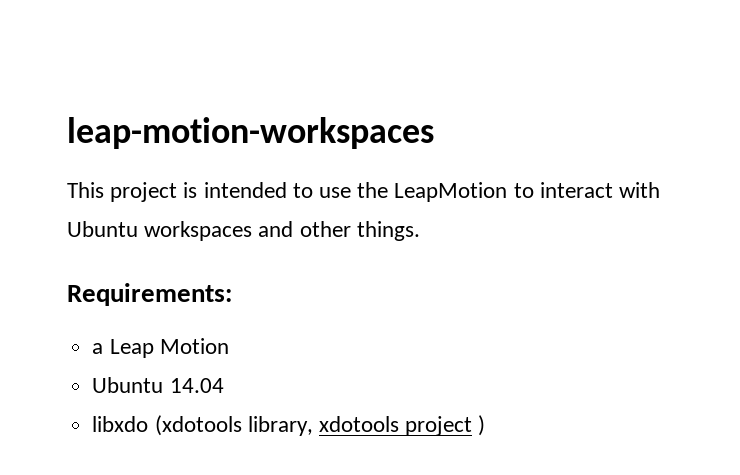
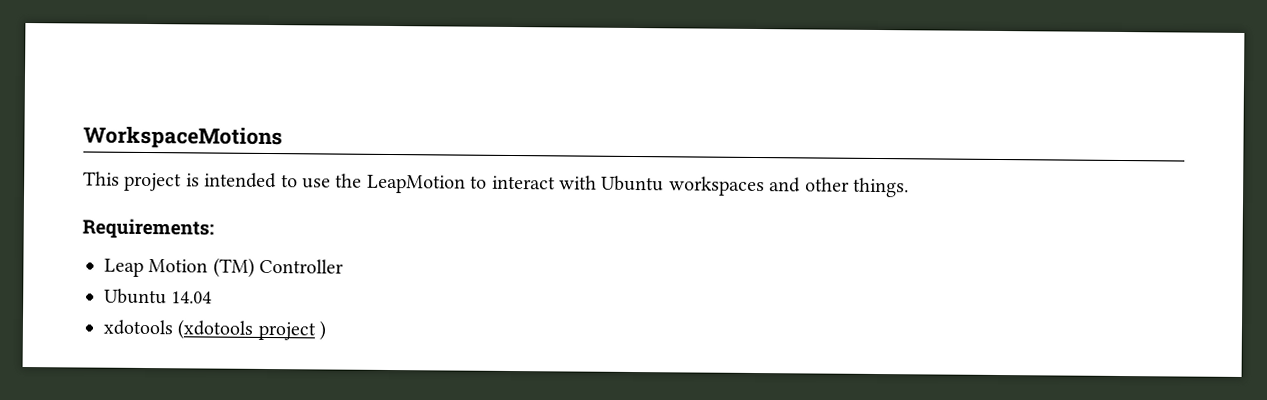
[67,117,434,149] leap-motion-workspaces -> [83,126,283,150] WorkspaceMotions
[92,343,104,354] a -> (214, 228) none
(229, 346) none -> [212,257,345,278] (TM) Controller
[92,415,399,436] libxdo (xdotools library, xdotools -> [103,319,255,340] xdotools (xdotools

